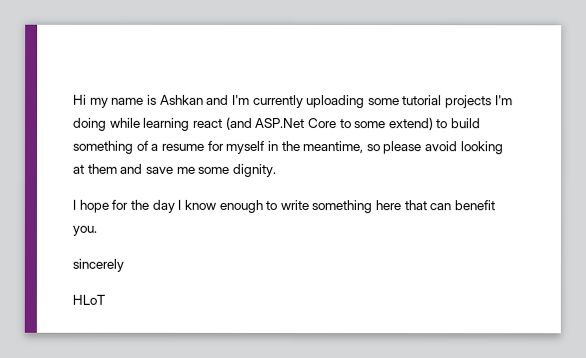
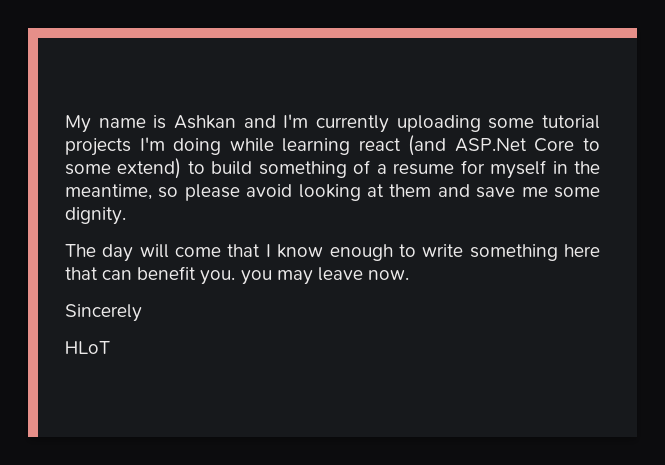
[73,94,109,108] Hi my -> [65,115,91,133] My
[72,199,175,213] I hope for the day -> [65,244,261,262] The day will come that
[72,258,124,272] // sincerely -> [240,267,409,285] [65,304,142,322] you may leave now. // Sincerely

